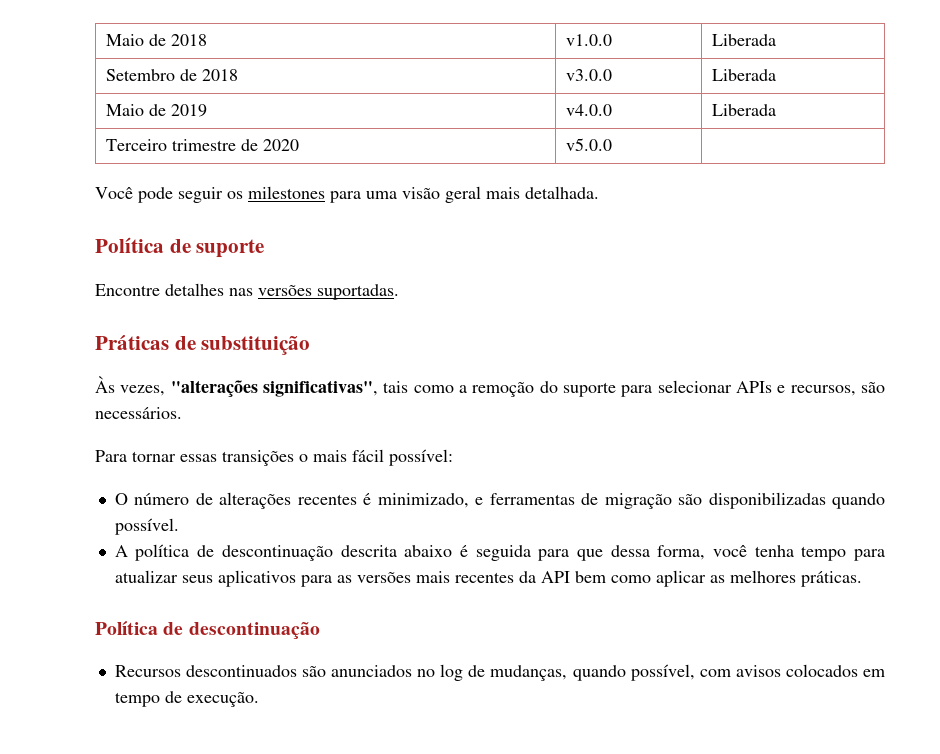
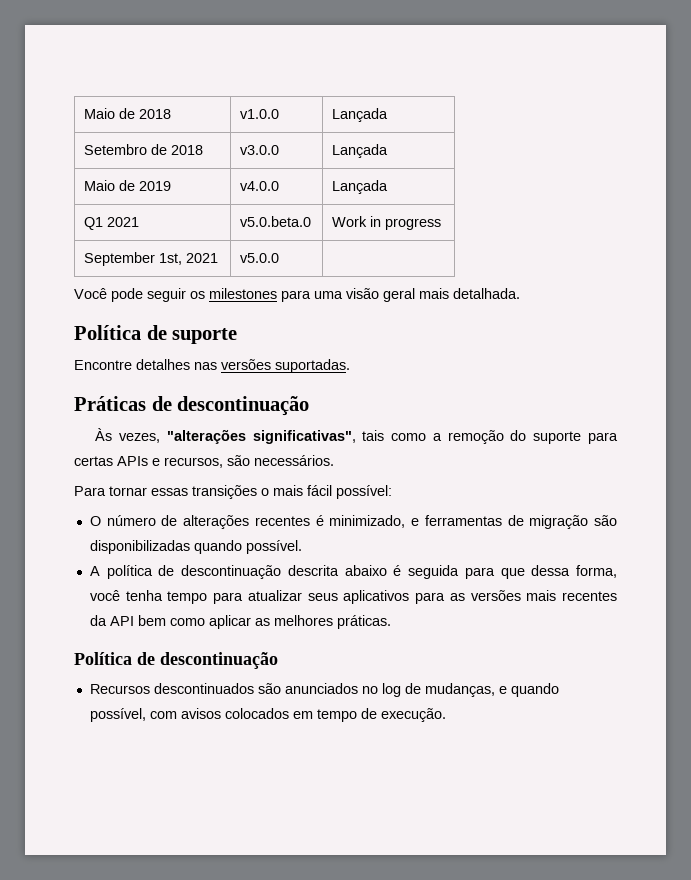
[712,34,777,46] Liberada -> [331,108,388,122] Lançada
[712,69,777,81] Liberada -> [331,144,388,158] Lançada
[712,104,777,116] [106,139,300,151] Liberada // Terceiro trimestre de 2020 -> [331,180,388,194] [83,217,139,230] [239,216,311,227] [331,216,441,230] [83,252,218,266] Lançada // Q1 2021 | v5.0.beta.0 | Work in progress // September 1st, 2021
[201,336,311,355] substituição -> [177,396,310,416] descontinuação
[657,380,732,393] selecionar -> [74,456,113,466] certas
(568, 673) none -> [498,686,507,694] e

